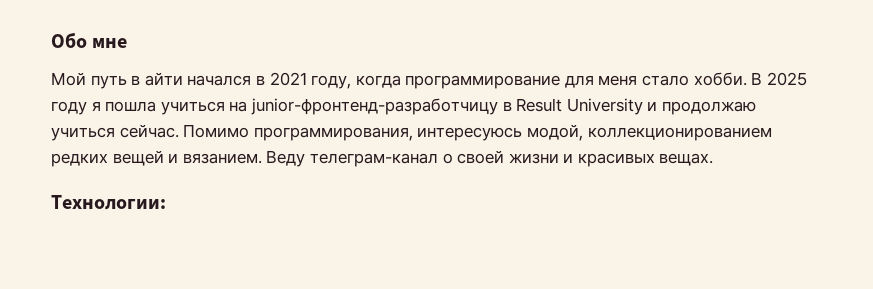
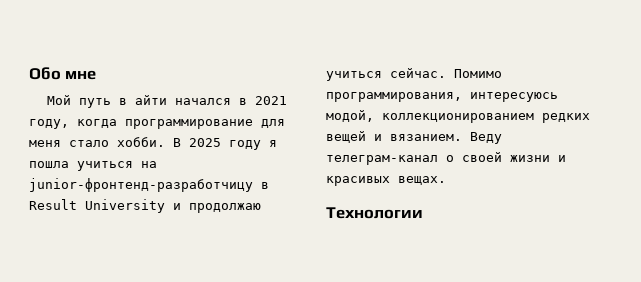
[51,195,166,210] Технологии: -> [326,207,423,219] Технологии

